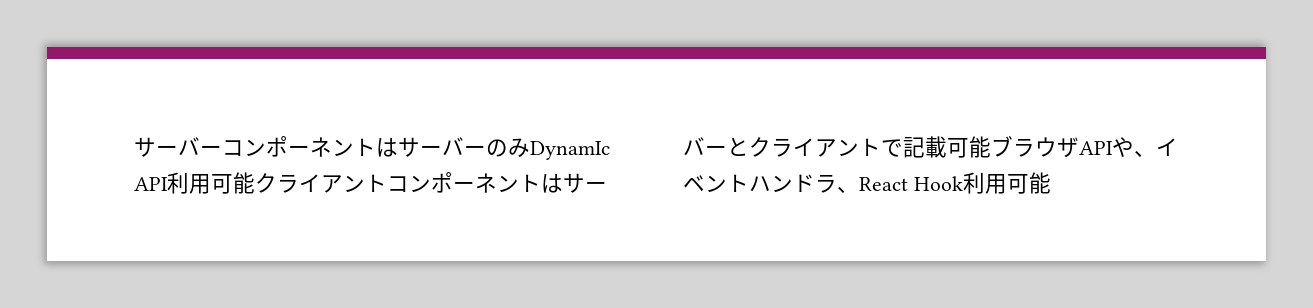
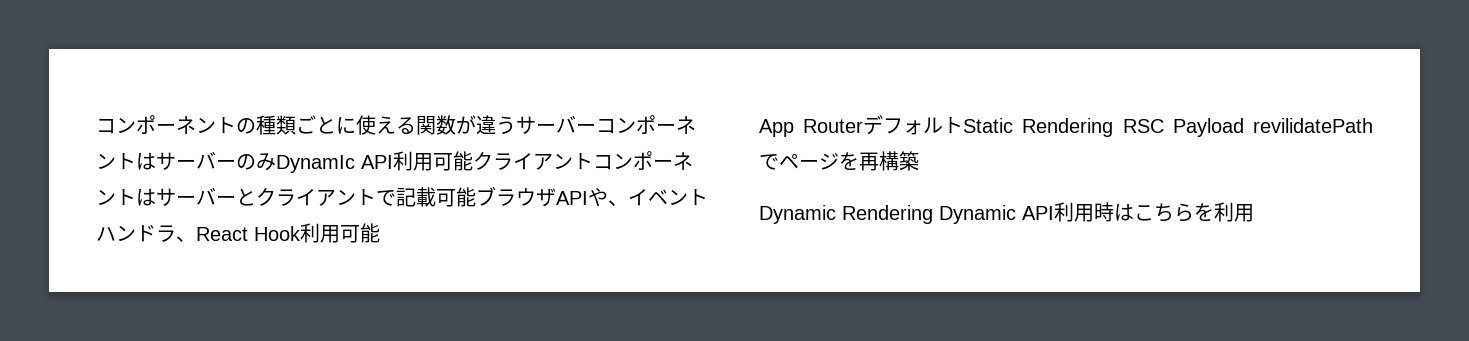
(134, 147) none -> [96,115,516,135] コンポーネントの種類ごとに使える関数が違う
(1051, 183) none -> [759,115,1373,137] [759,151,919,171] [759,202,1254,224] // App RouterデフォルトStatic Rendering RSC Payload revilidatePathでページを再構築 // Dynamic Rendering Dynamic API利用時はこちらを利用

